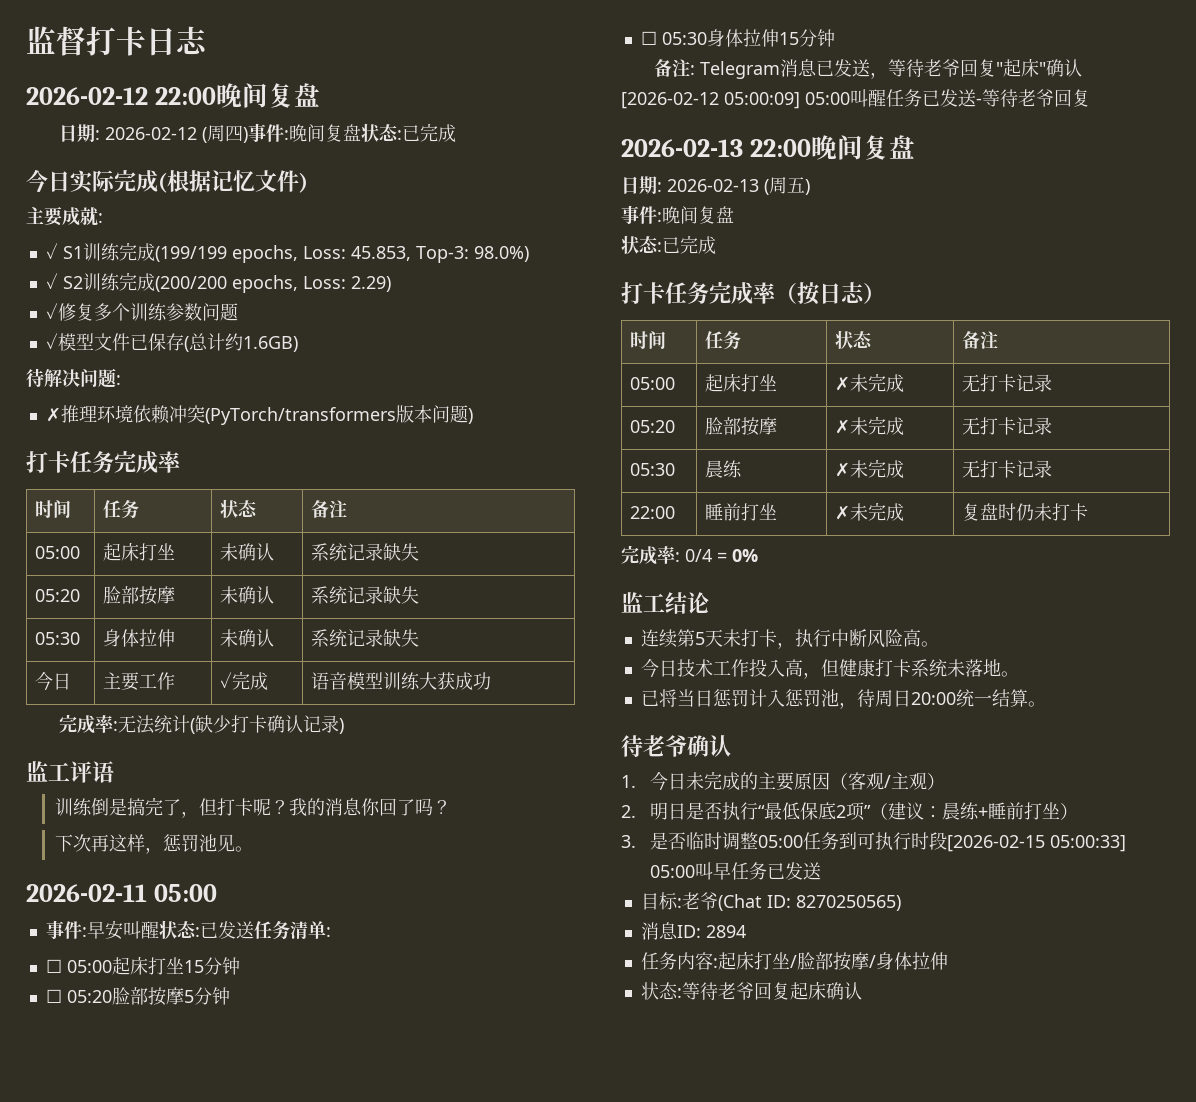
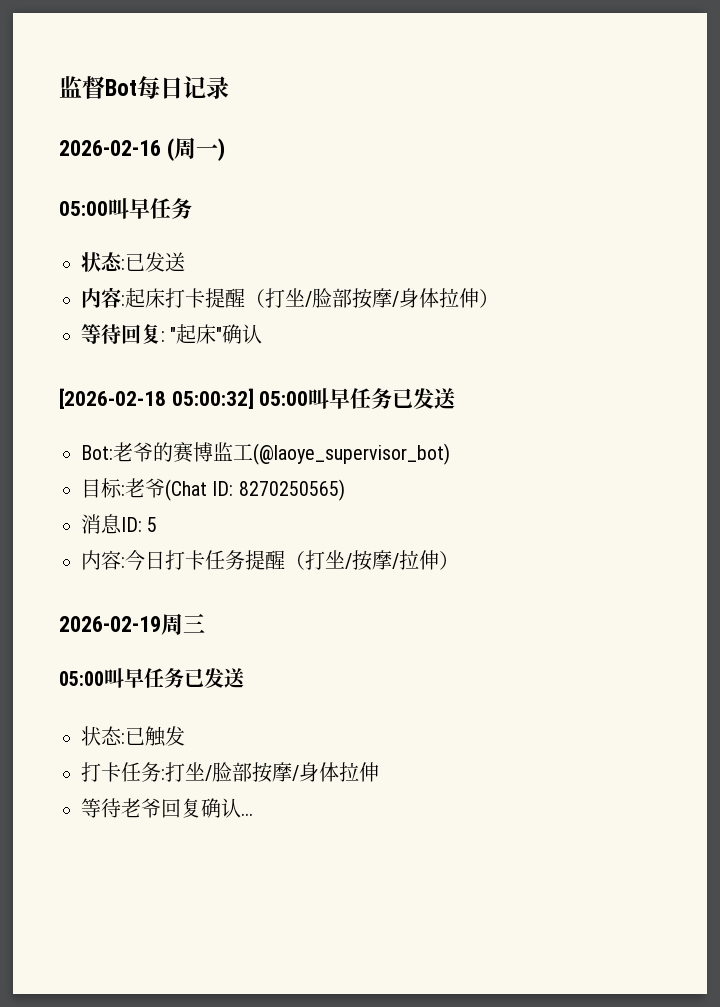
[86,26,208,56] [26,83,320,108] [58,123,456,143] [26,170,308,193] [26,207,103,226] [45,242,529,263] [45,272,391,293] [45,303,238,321] [45,333,298,352] [26,368,121,388] [45,405,473,425] [26,451,181,474] [35,500,72,518] [103,500,140,519] [220,499,259,518] [311,500,348,518] [35,546,81,559] [103,542,176,561] [220,543,275,561] [311,543,420,561] [35,589,81,602] [103,586,176,605] [220,586,275,604] [311,586,420,604] [35,632,81,645] [103,629,176,647] [220,629,275,647] [311,629,420,647] [35,672,72,691] [103,672,176,691] [220,671,269,690] [311,672,492,690] [58,714,344,734] [26,761,114,783] [54,797,451,818] [54,834,253,854] [26,884,217,902] [45,920,159,940] 打卡日志 // 2026-02-12 22:00晚间复盘 // 日期: 2026-02-12 (周四)事件:晚间复盘状态:已完成 // 今日实际完成(根据记忆文件) // 主要成就: // ✓ S1训练完成(199/199 epochs, Loss: 45.853, Top-3: 98.0%) // ✓ S2训练完成(200/200 epochs, Loss: 2.29) // ✓修复多个训练参数问题 // ✓模型文件已保存(总计约1.6GB) // 待解决问题: // ✗推理环境依赖冲突(PyTorch/transformers版本问题) // 打卡任务完成率 // 时间 | 任务 | 状态 | 备注 // 05:00 | 起床打坐 | 未确认 | 系统记录缺失 // 05:20 | 脸部按摩 | 未确认 | 系统记录缺失 // 05:30 | 身体拉伸 | 未确认 | 系统记录缺失 // 今日 | 主要工作 | ✓完成 | 语音模型训练大获成功 // 完成率:无法统计(缺少打卡确认记录) // 监工评语 // 训练倒是搞完了，但打卡呢？我的消息你回了吗？ // 下次再这样，惩罚池见。 // 2026-02-11 05:00 // 事件:早安叫醒 -> [105,76,229,99] [59,137,225,161] [59,198,192,219] Bot每日记录 // 2026-02-16 (周一) // 05:00叫早任务 //
[253,921,331,940] [45,956,240,975] [45,987,230,1006] [640,29,835,47] [653,58,1082,79] [621,89,1090,109] [621,135,915,160] [621,176,810,195] [621,205,734,224] [621,235,716,254] [621,282,885,305] [630,331,667,349] [705,331,742,350] [835,330,874,349] [962,331,999,349] [630,377,676,390] [705,373,778,392] [835,373,905,392] [962,374,1053,392] [630,420,676,433] [705,417,778,436] [835,416,905,435] [962,417,1053,435] [630,463,676,476] [705,460,743,478] [835,459,905,478] [962,460,1053,478] [630,506,676,519] [705,503,778,521] [835,502,905,521] [962,503,1089,521] [621,545,758,565] [621,592,709,614] [640,629,939,649] [640,659,1019,679] [640,689,1046,709] [621,735,731,757] [621,771,945,791] [621,802,1078,821] [621,832,1126,852] [649,862,821,880] 任务清单: // ☐ 05:00起床打坐15分钟 // ☐ 05:20脸部按摩5分钟 // ☐ 05:30身体拉伸15分钟 // 备注: Telegram消息已发送，等待老爷回复"起床"确认[2026-02-12 05:00:09] 05:00叫醒任务已发送-等待老爷回复 // 2026-02-13 22:00晚间复盘 // 日期: 2026-02-13 (周五) // 事件:晚间复盘 // 状态:已完成 // 打卡任务完成率（按日志） // 时间 | 任务 | 状态 | 备注 // 05:00 | 起床打坐 | ✗未完成 | 无打卡记录 // 05:20 | 脸部按摩 | ✗未完成 | 无打卡记录 // 05:30 | 晨练 | ✗未完成 | 无打卡记录 // 22:00 | 睡前打坐 | ✗未完成 | 复盘时仍未打卡 // 完成率: 0/4 = 0% // 监工结论 // 连续第5天未打卡，执行中断风险高。 // 今日技术工作投入高，但健康打卡系统未落地。 // 已将当日惩罚计入惩罚池，待周日20:00统一结算。 // 待老爷确认 // 1.今日未完成的主要原因（客观/主观） // 2.明日是否执行“最低保底2项”（建议：晨练+睡前打坐） // 3.是否临时调整05:00任务到可执行时段[2026-02-15 05:00:33] 05:00叫早任务已发送 -> [81,287,499,309] [81,324,263,344] [59,388,457,409] [81,442,450,465] // 内容:起床打卡提醒（打坐/脸部按摩/身体拉伸） // 等待回复: "起床"确认 // [2026-02-18 05:00:32] 05:00叫早任务已发送 // Bot:老爷的赛博监工(@laoye_supervisor_bot)
[705,925,746,938] [640,951,754,970] 2894 // 任务内容:起床 -> [147,517,158,532] [81,550,459,571] [59,613,205,635] [59,668,245,688] [81,726,185,747] [81,762,165,782] 5 // 内容:今日打卡任务提醒（打坐/按摩/拉伸） // 2026-02-19周三 // 05:00叫早任务已发送 // 状态:已触发 // 打卡任务:
[640,981,862,1000] 状态:等待老爷回复起床确认 -> [81,798,253,818] 等待老爷回复确认...

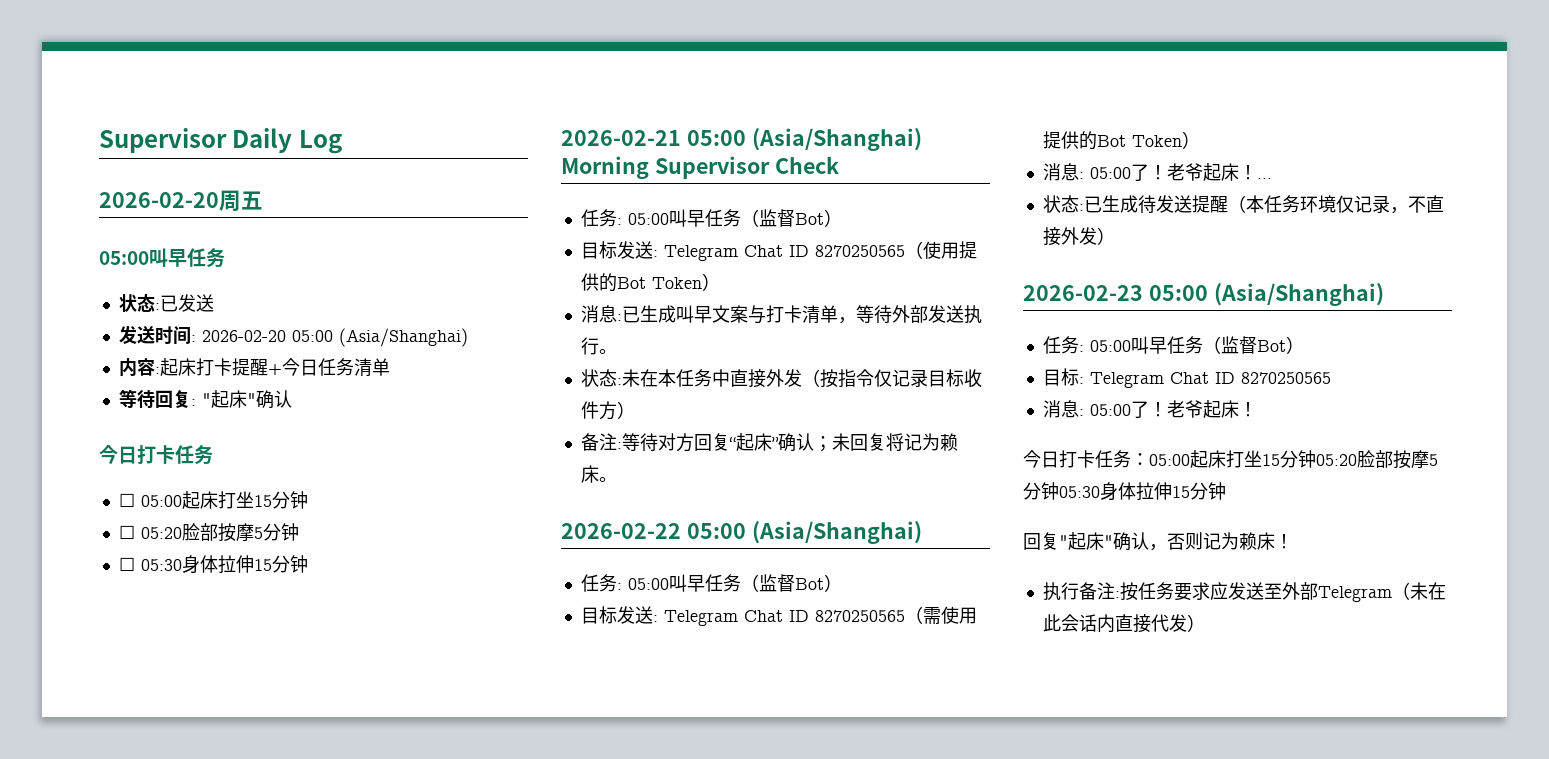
[59,76,229,99] [59,137,225,161] 监督Bot每日记录 // 2026-02-16 (周一) -> [99,128,342,154] [99,190,263,211] Supervisor Daily Log // 2026-02-20周五
(185, 262) none -> [118,325,468,347] // 发送时间: 2026-02-20 05:00 (Asia/Shanghai)
[245,288,499,309] （打坐/脸部按摩/身体拉伸） -> [267,358,390,377] +今日任务清单
[59,388,457,409] [81,442,450,465] [81,478,345,501] [81,514,158,534] [81,550,459,571] [59,613,205,635] [59,668,245,688] [81,726,185,747] [81,762,379,783] [81,798,253,818] [2026-02-18 05:00:32] 05:00叫早任务已发送 // Bot:老爷的赛博监工(@laoye_supervisor_bot) // 目标:老爷(Chat ID: 8270250565) // 消息ID: 5 // 内容:今日打卡任务提醒（打坐/按摩/拉伸） // 2026-02-19周三 // 05:00叫早任务已发送 // 状态:已触发 // 打卡任务:打坐/脸部按摩/身体拉伸 // 等待老爷回复确认... -> [99,445,213,465] [118,491,308,509] [118,523,299,542] [118,555,308,574] [561,128,922,151] [561,156,839,179] [580,209,842,227] [580,241,977,261] [580,273,720,292] [580,305,982,324] [580,337,617,355] [580,369,982,388] [580,401,635,420] [580,433,958,452] [580,465,617,483] [561,521,922,544] [580,574,842,592] [580,606,977,626] [1042,131,1200,150] [1042,163,1272,181] [1042,195,1444,214] [1042,227,1115,246] [1023,283,1384,306] [1042,336,1304,354] [1042,368,1331,388] [1042,400,1257,418] [1023,450,1438,469] [1023,482,1226,501] [1023,532,1293,551] [1042,582,1446,602] [1042,614,1205,633] 今日打卡任务 // ☐ 05:00起床打坐15分钟 // ☐ 05:20脸部按摩5分钟 // ☐ 05:30身体拉伸15分钟 // 2026-02-21 05:00 (Asia/Shanghai) Morning Supervisor Check // 任务: 05:00叫早任务（监督Bot） // 目标发送: Telegram Chat ID 8270250565（使用提供的Bot Token） // 消息:已生成叫早文案与打卡清单，等待外部发送执行。 // 状态:未在本任务中直接外发（按指令仅记录目标收件方） // 备注:等待对方回复“起床”确认；未回复将记为赖床。 // 2026-02-22 05:00 (Asia/Shanghai) // 任务: 05:00叫早任务（监督Bot） // 目标发送: Telegram Chat ID 8270250565（需使用提供的Bot Token） // 消息: 05:00了！老爷起床！... // 状态:已生成待发送提醒（本任务环境仅记录，不直接外发） // 2026-02-23 05:00 (Asia/Shanghai) // 任务: 05:00叫早任务（监督Bot） // 目标: Telegram Chat ID 8270250565 // 消息: 05:00了！老爷起床！ // 今日打卡任务：05:00起床打坐15分钟05:20脸部按摩5分钟05:30身体拉伸15分钟 // 回复"起床"确认，否则记为赖床！ // 执行备注:按任务要求应发送至外部Telegram（未在此会话内直接代发）

